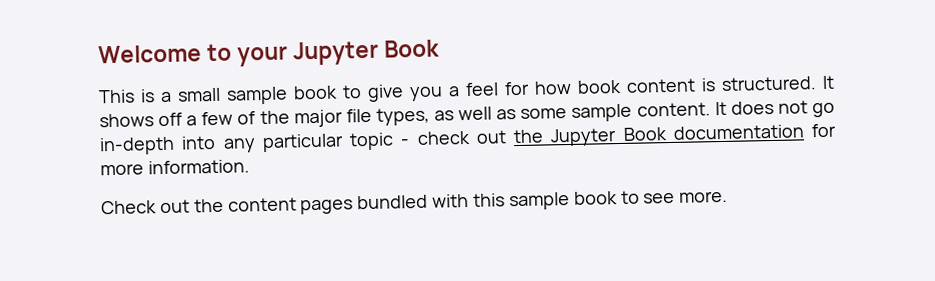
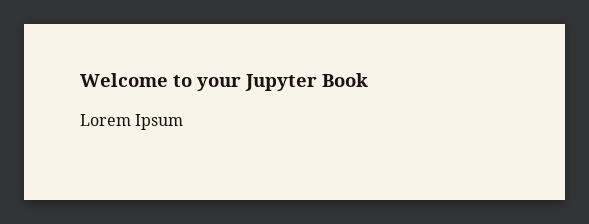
[98,75,835,105] [99,100,835,128] [99,123,836,156] [100,159,250,176] [101,190,729,215] This is a small sample book to give you a feel for how book content is structured. It shows off a few of the major file types, as well as some sample content. It does not go in-depth into any particular topic - check out the Jupyter Book documentation for more information. // Check out the content pages bundled with this sample book to see more. -> [80,114,184,130] Lorem Ipsum

